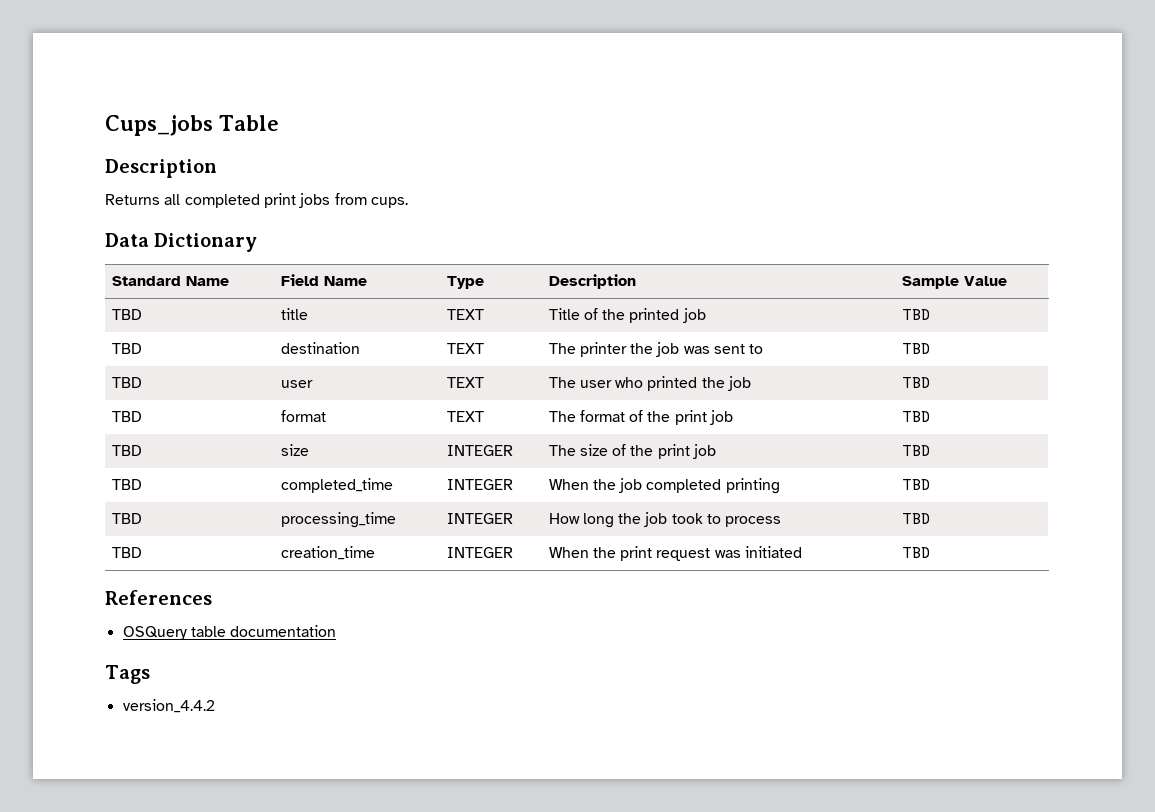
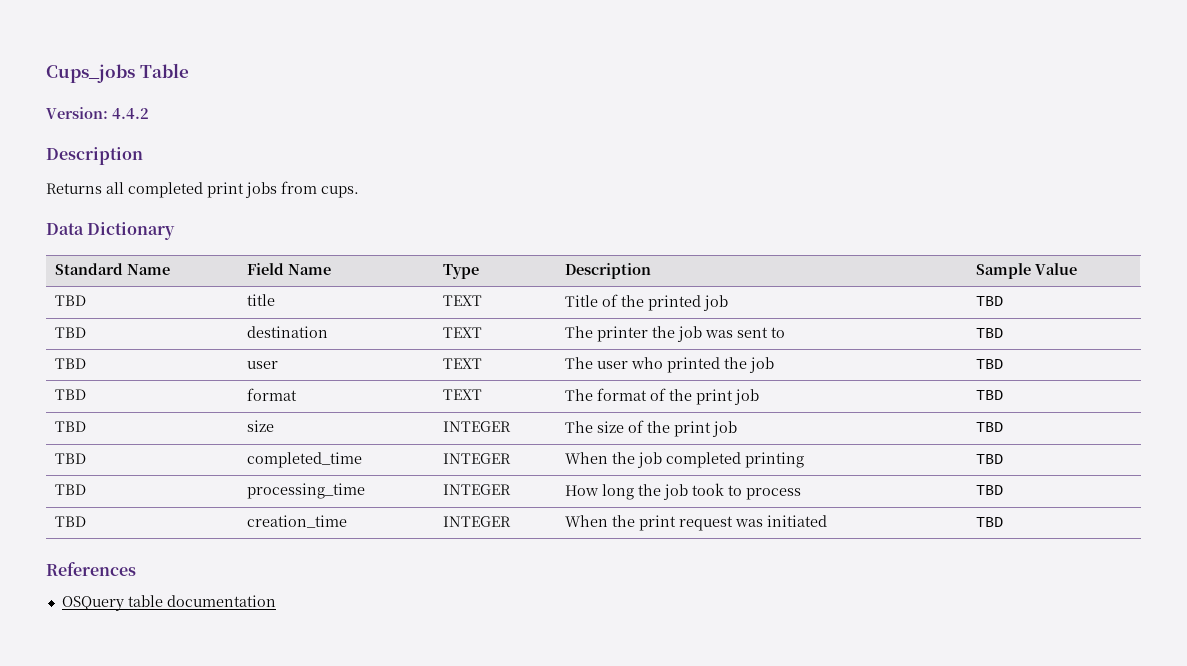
(279, 123) none -> [46,107,149,119] // Version: 4.4.2
[105,665,150,684] [122,699,215,713] // Tags // version_4.4.2 -> (276, 601) none

